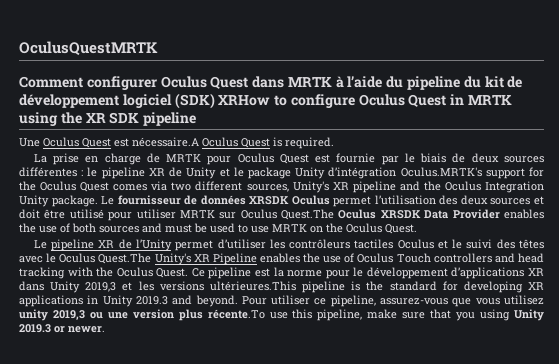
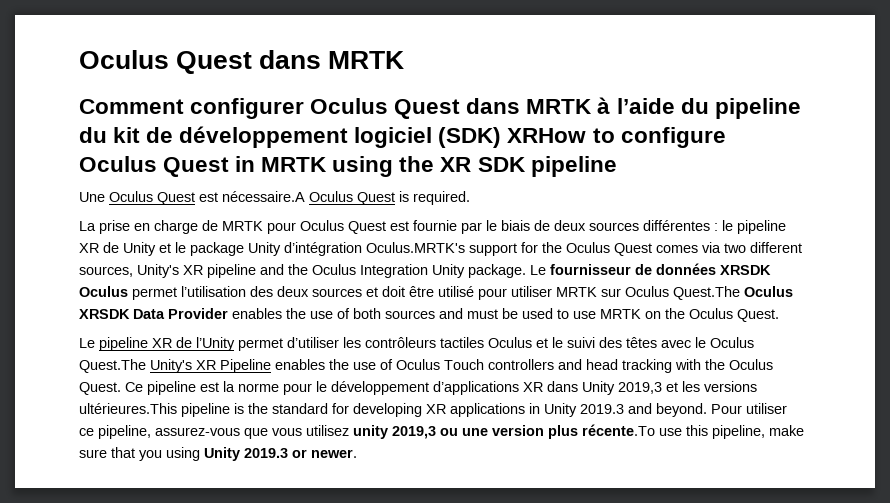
[19,41,158,56] OculusQuestMRTK -> [79,50,405,74] Oculus Quest dans MRTK

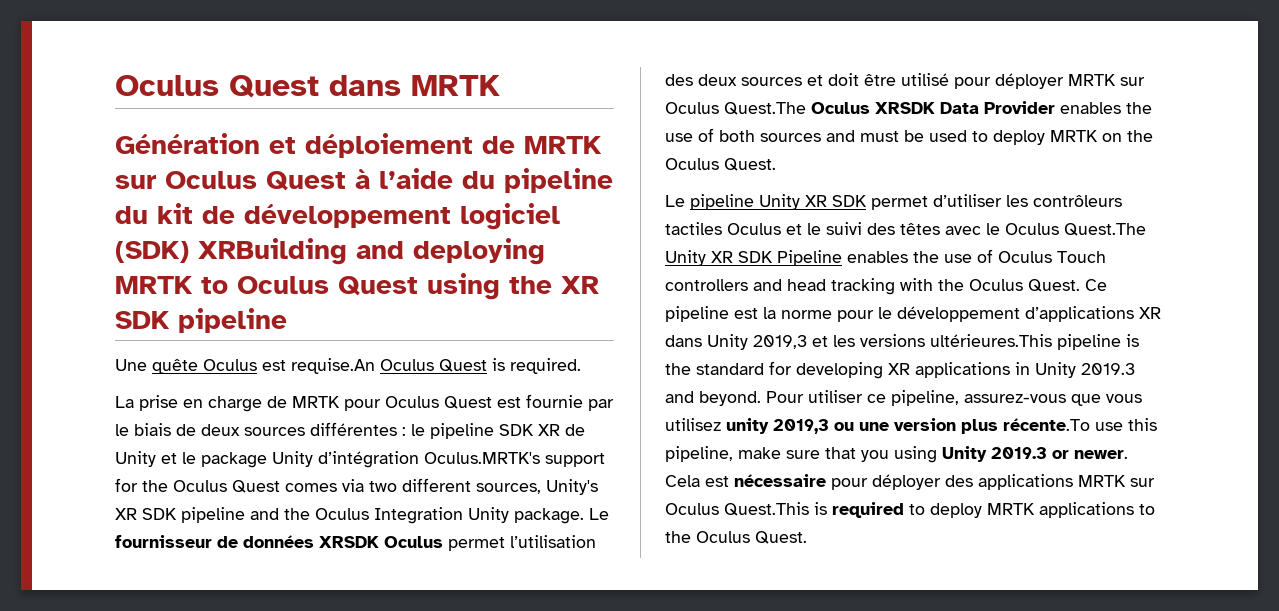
[79,98,593,119] Comment configurer Oculus Quest dans MRTK -> [115,133,602,158] [115,171,346,191] Génération et déploiement de MRTK sur Oculus Quest
[507,127,726,148] [79,156,328,177] XRHow to configure Oculus Quest in MRTK -> [198,238,545,265] [115,276,418,296] XRBuilding and deploying MRTK to Oculus Quest
[109,191,305,205] Oculus Quest est nécessaire.A -> [152,358,375,374] quête Oculus est requise.An
(786, 227) none -> [499,424,534,436] SDK
(203, 270) none -> [142,508,177,520] SDK
[511,286,552,297] utiliser -> [995,73,1064,89] déployer
[573,311,596,319] use -> [993,130,1045,145] deploy
[152,337,235,351] XR de l’Unity -> [759,194,867,210] Unity XR SDK
[150,359,216,373] Unity's XR -> [665,250,773,266] Unity XR SDK
(357, 453) none -> [665,474,1155,490] [665,502,1155,518] [665,531,807,544] Cela est nécessaire pour déployer des applications MRTK sur Oculus Quest.This is required to deploy MRTK applications to the Oculus Quest.

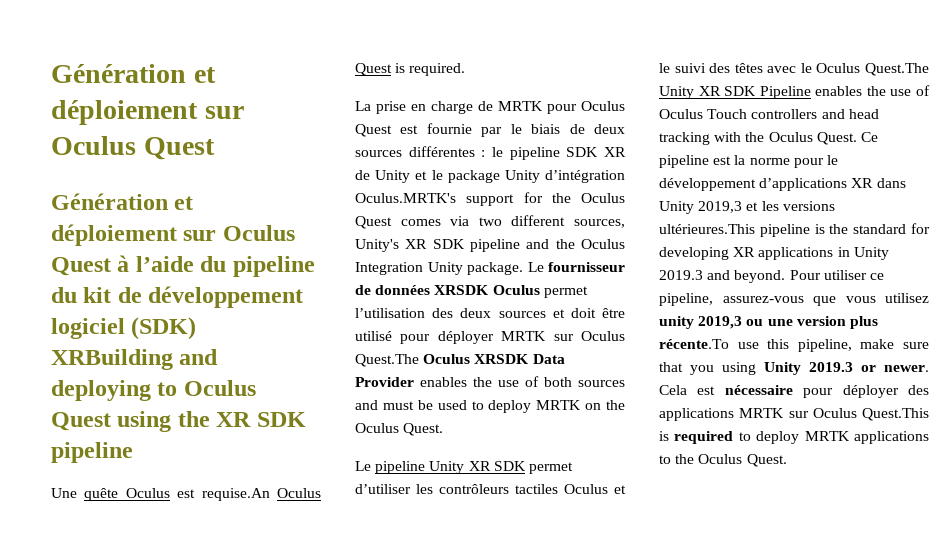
[115,75,500,98] [115,133,602,158] Oculus Quest dans MRTK // Génération et déploiement de MRTK -> [51,64,216,83] [51,100,244,125] [51,136,215,160] [51,193,194,210] [51,224,177,246] Génération et déploiement sur Oculus Quest // Génération et déploiement
[115,276,193,294] MRTK -> (151, 390) none

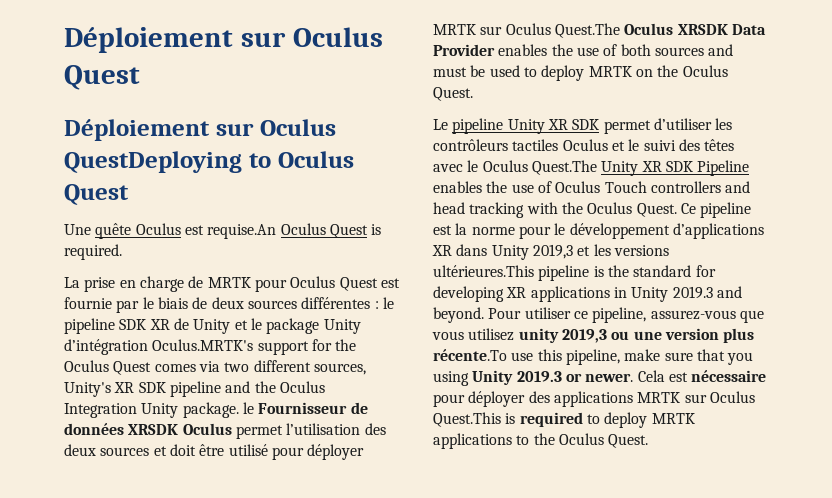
[51,64,216,83] [51,100,198,125] Génération et déploiement -> [64,27,233,53] Déploiement
[51,193,194,210] [51,224,295,246] [51,255,315,277] [51,286,304,308] [51,317,197,340] [51,349,219,370] [51,380,256,401] [51,411,306,432] [51,442,133,463] Génération et déploiement sur Oculus Quest à l’aide du pipeline du kit de développement logiciel (SDK) XRBuilding and deploying to Oculus Quest using the XR SDK pipeline -> [64,119,336,141] [64,151,354,173] [64,184,129,205] Déploiement sur Oculus QuestDeploying to Oculus Quest
[527,262,625,272] Le fournisseur -> [242,402,348,414] le Fournisseur

